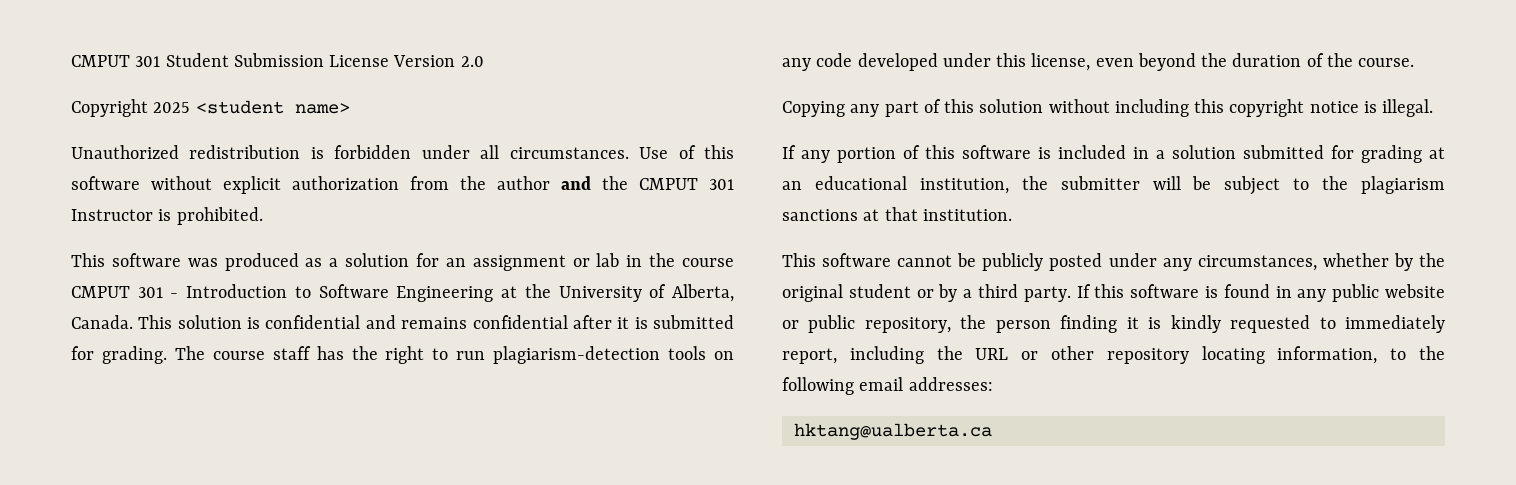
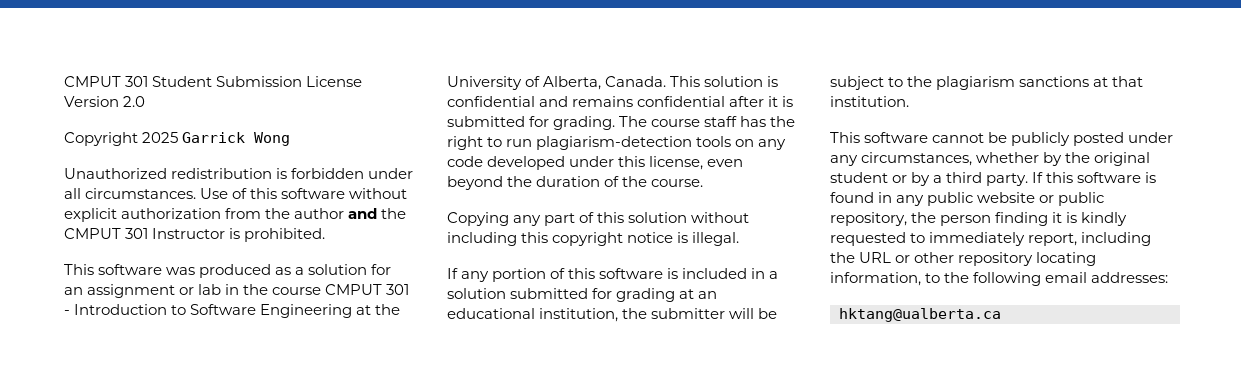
[195,100,350,114] <student name> -> [182,132,291,146] Garrick Wong

